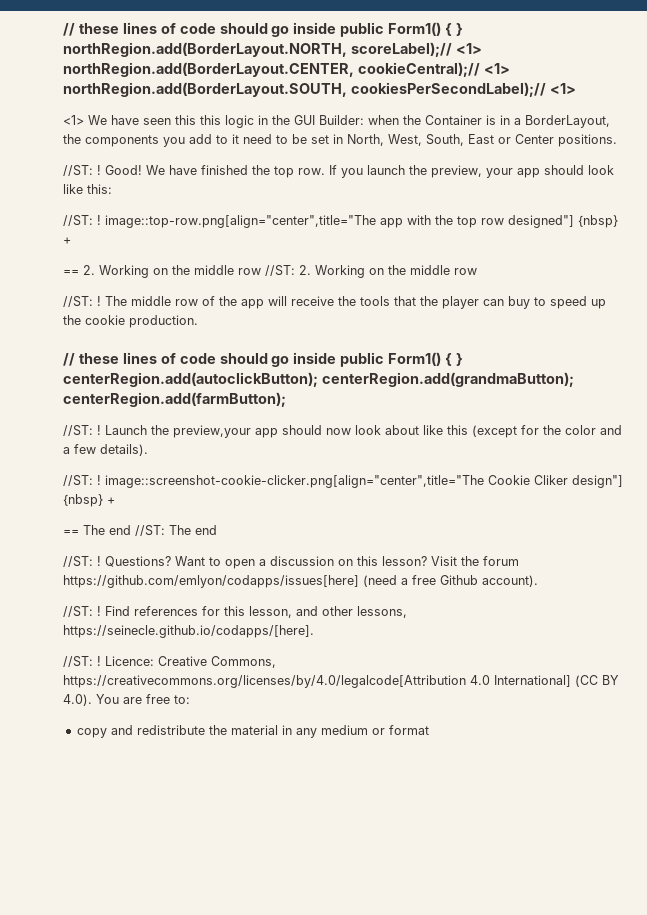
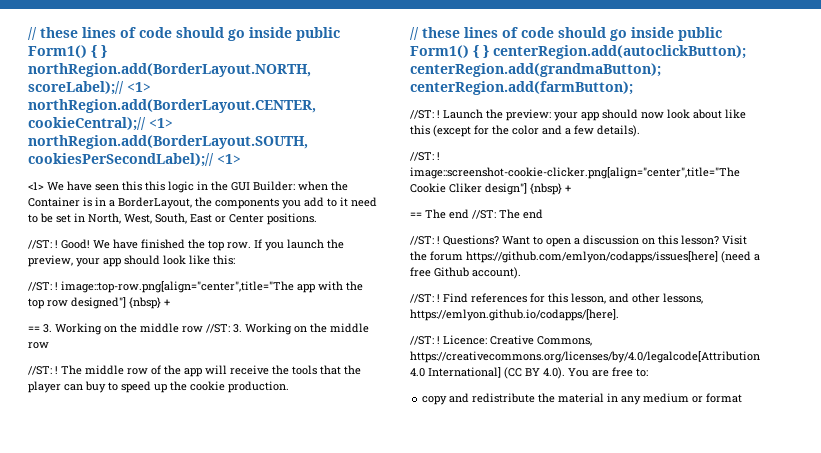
[83,265,95,275] 2. -> [43,324,52,333] 3.
[299,265,311,275] 2. -> [233,324,242,333] 3.
[173,425,251,438] preview,your -> [506,109,578,121] preview: your
[63,625,314,638] https://seinecle.github.io/codapps/[here]. -> [410,309,619,321] https://emlyon.github.io/codapps/[here].

